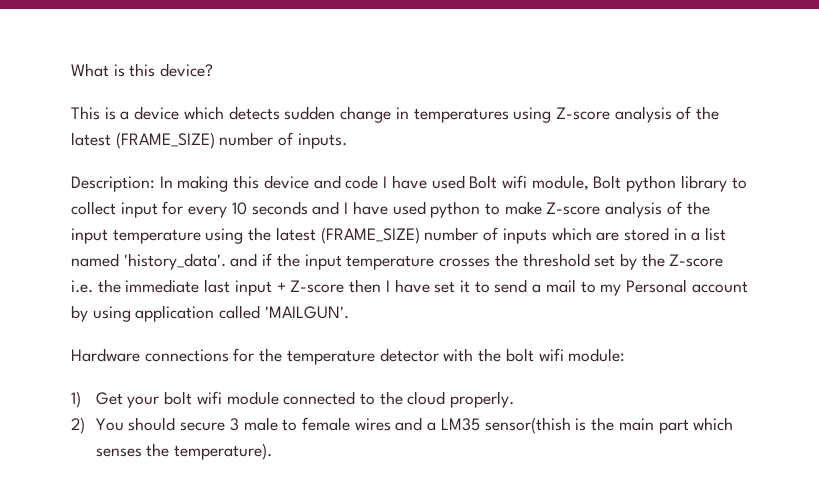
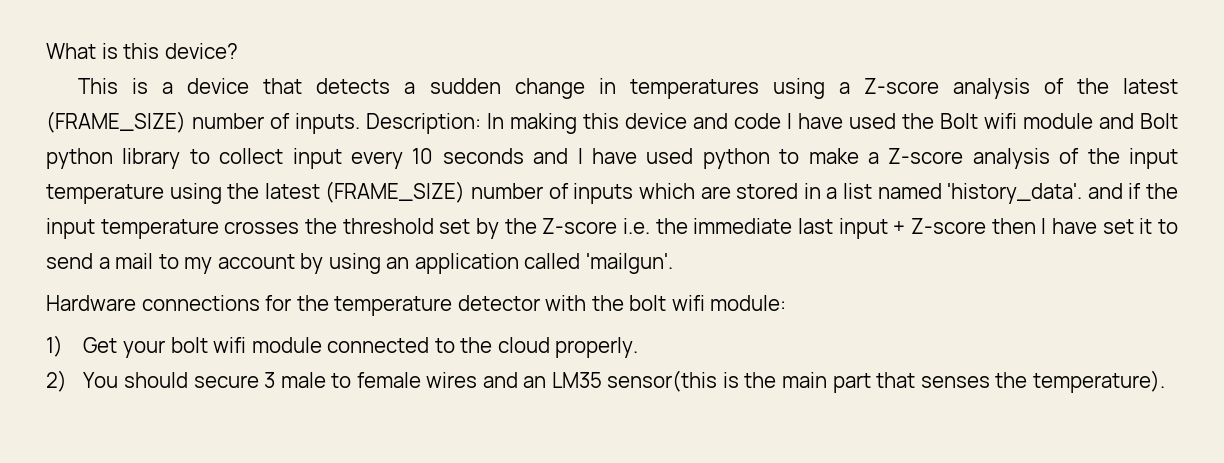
[183,106,280,120] which detects -> [263,78,416,94] that detects a
(552, 115) none -> [838,82,850,94] a
(347, 141) // -> (360, 123) none
(465, 182) none -> [902,113,934,129] the
[531,175,589,191] module, -> [1023,113,1134,129] module and
[162,201,184,215] for -> (342, 158) none
(542, 208) none -> [867,152,879,164] a
[626,279,688,293] Personal -> (213, 265) none
(131, 314) none -> [386,257,410,269] an
[264,306,349,319] 'MAILGUN'. -> [585,253,673,274] 'mailgun'.
[427,417,571,434] a LM35 sensor(thish -> [523,370,718,392] an LM35 sensor(this
[693,417,734,431] which -> [876,372,916,388] that

